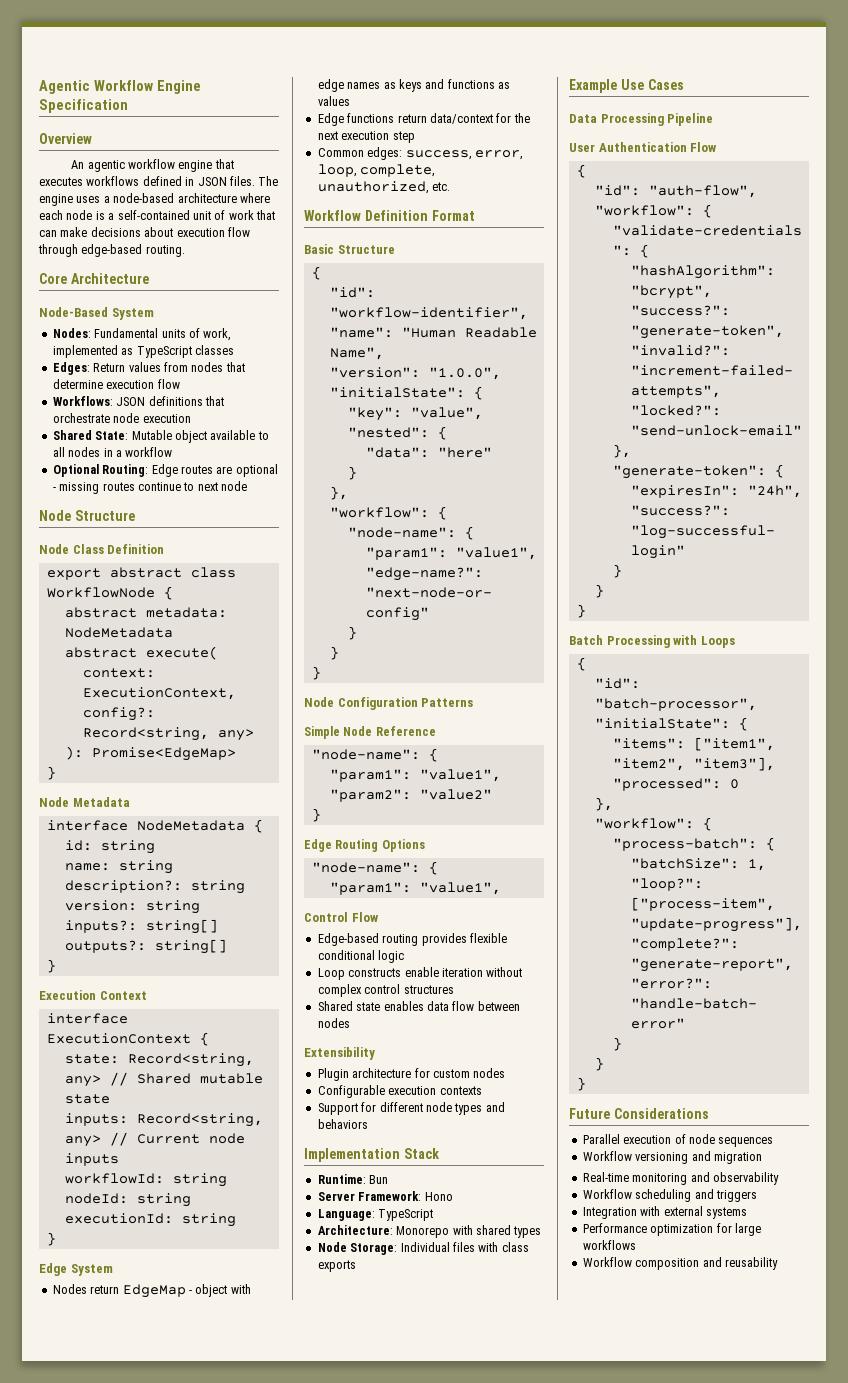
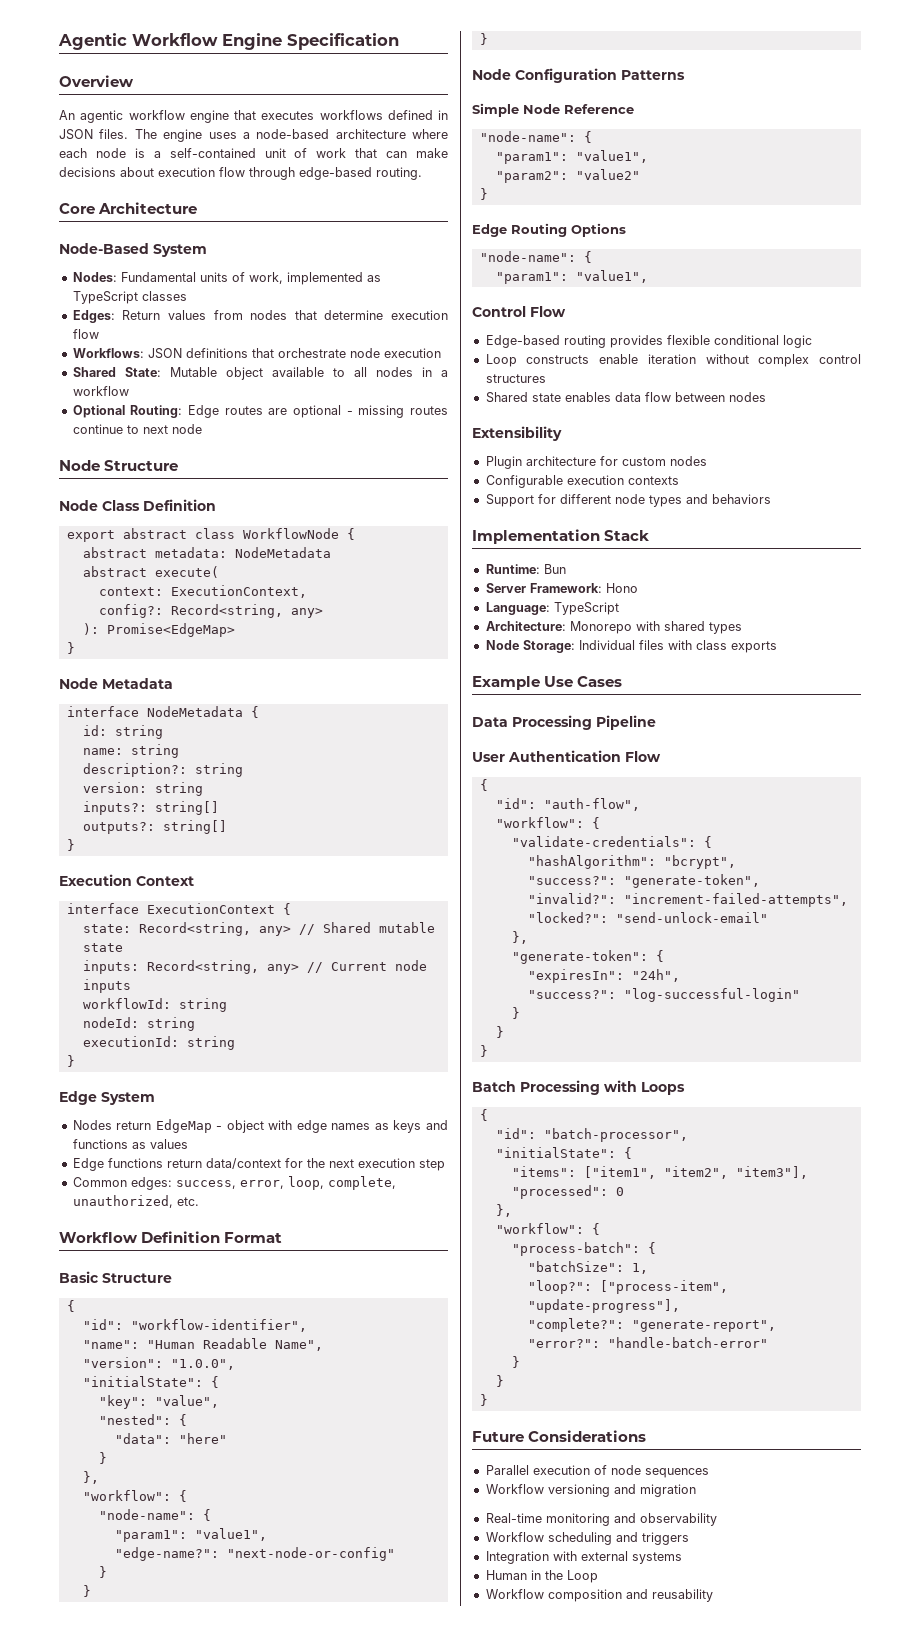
[582,1223,761,1236] [582,1240,636,1250] Performance optimization for large workflows -> [485,1570,598,1583] Human in the Loop

